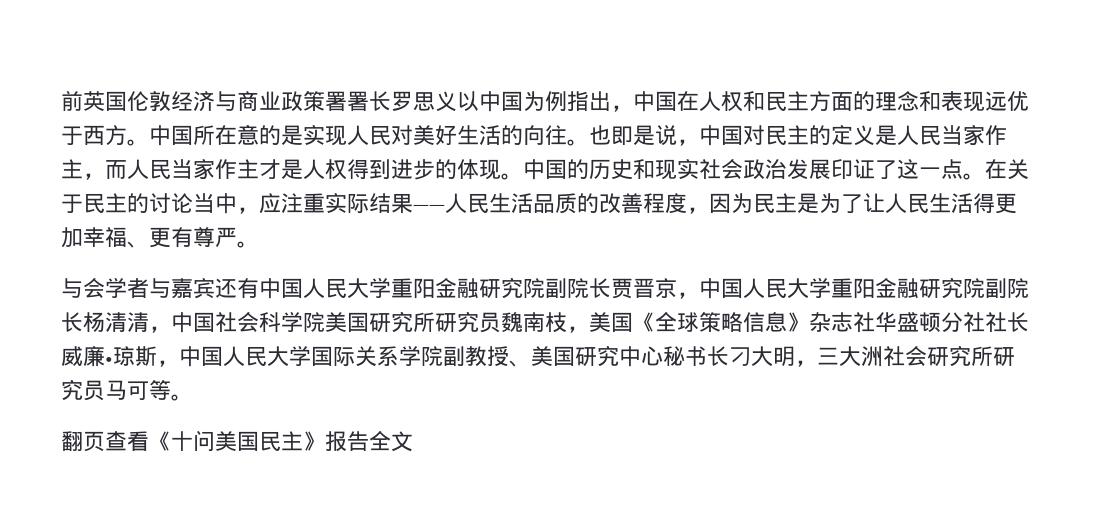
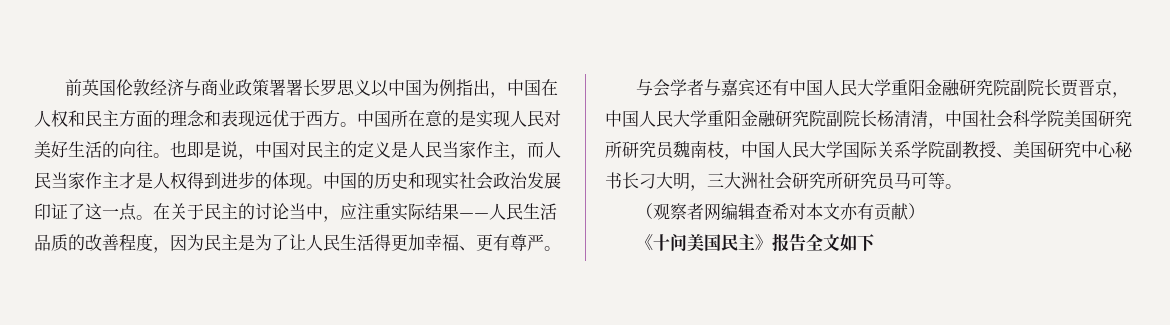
[589,311,1029,332] [61,346,179,367] 美国《全球策略信息》杂志社华盛顿分社社长威廉•琼斯， -> (741, 157) none
[61,431,149,452] 翻页查看 -> [635,203,925,221] （观察者网编辑查希对本文亦有贡献） //
(413, 441) none -> [839,234,875,251] 如下

